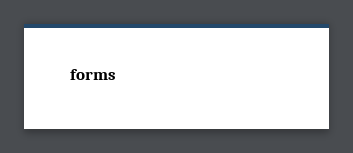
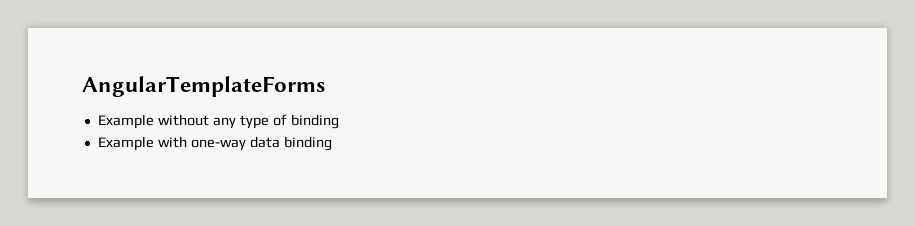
[70,69,116,80] forms -> [82,76,325,97] [97,114,339,129] [97,136,332,151] AngularTemplateForms // Example without any type of binding // Example with one-way data binding

